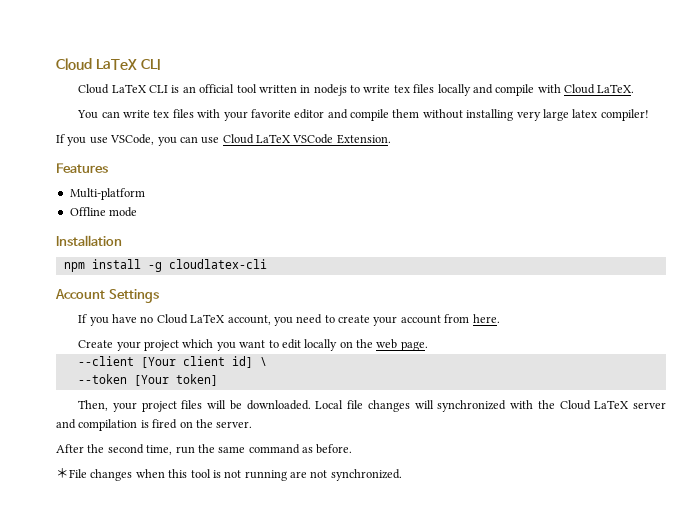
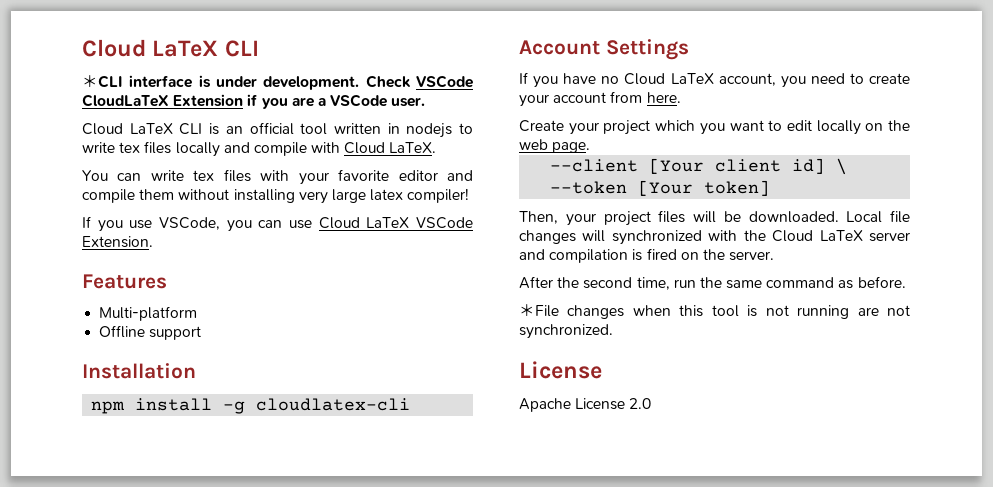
[56,58,160,70] Cloud LaTeX CLI -> [82,39,259,57] [82,75,473,90] [82,94,426,109] Cloud LaTeX CLI // ＊CLI interface is under development. Check VSCode CloudLaTeX Extension if you are a VSCode user.
[109,207,138,217] mode -> [149,326,202,340] support
(402, 475) none -> [519,361,602,379] [519,398,652,412] // License // Apache License 2.0

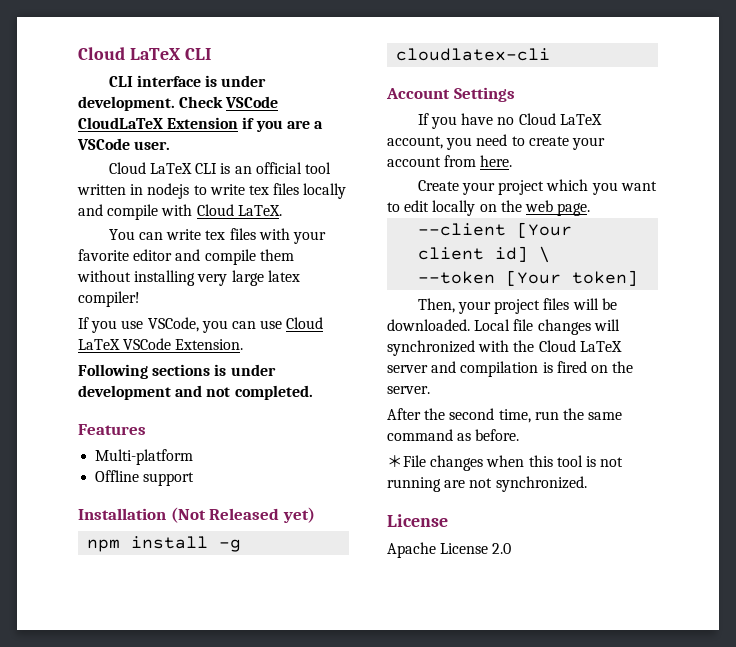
[82,75,98,87] ＊ -> (211, 54) none
(153, 242) none -> [78,364,276,379] [78,385,313,400] // Following sections is under development and not completed.
(196, 371) none -> [170,507,315,523] (Not Released yet)

